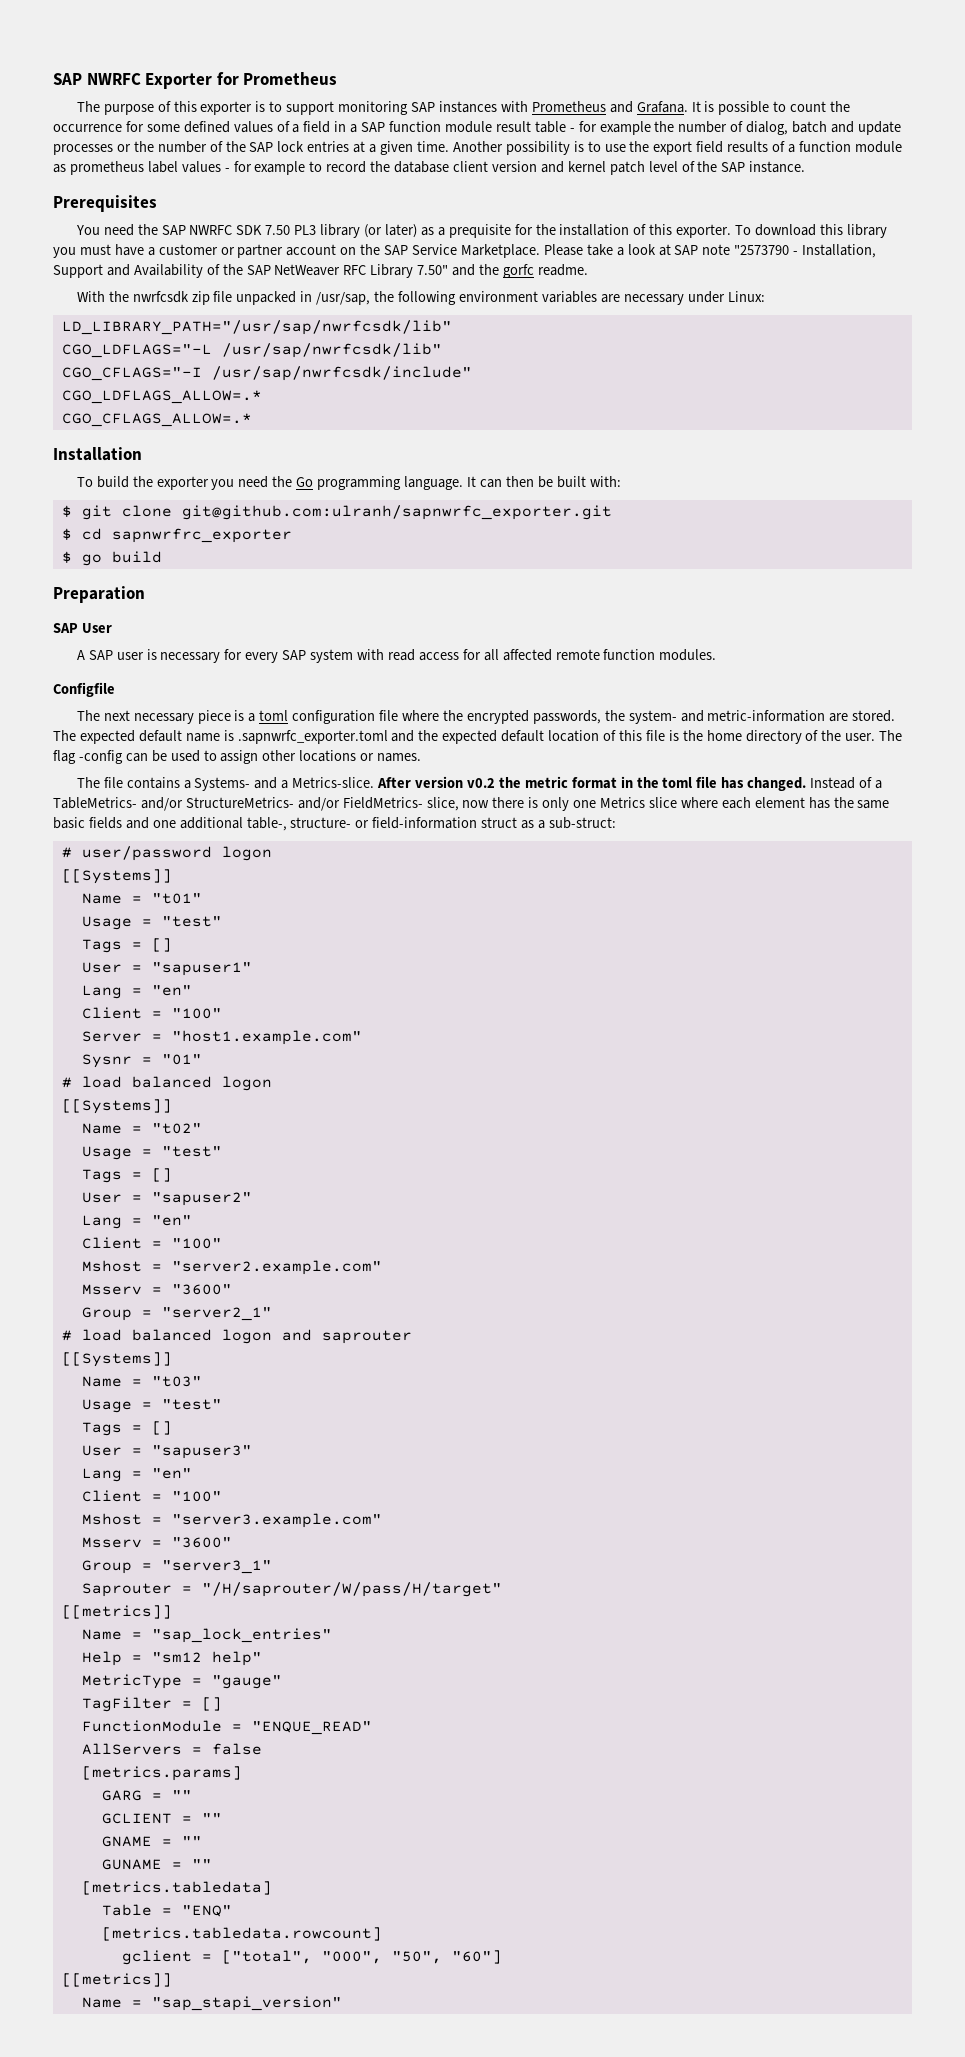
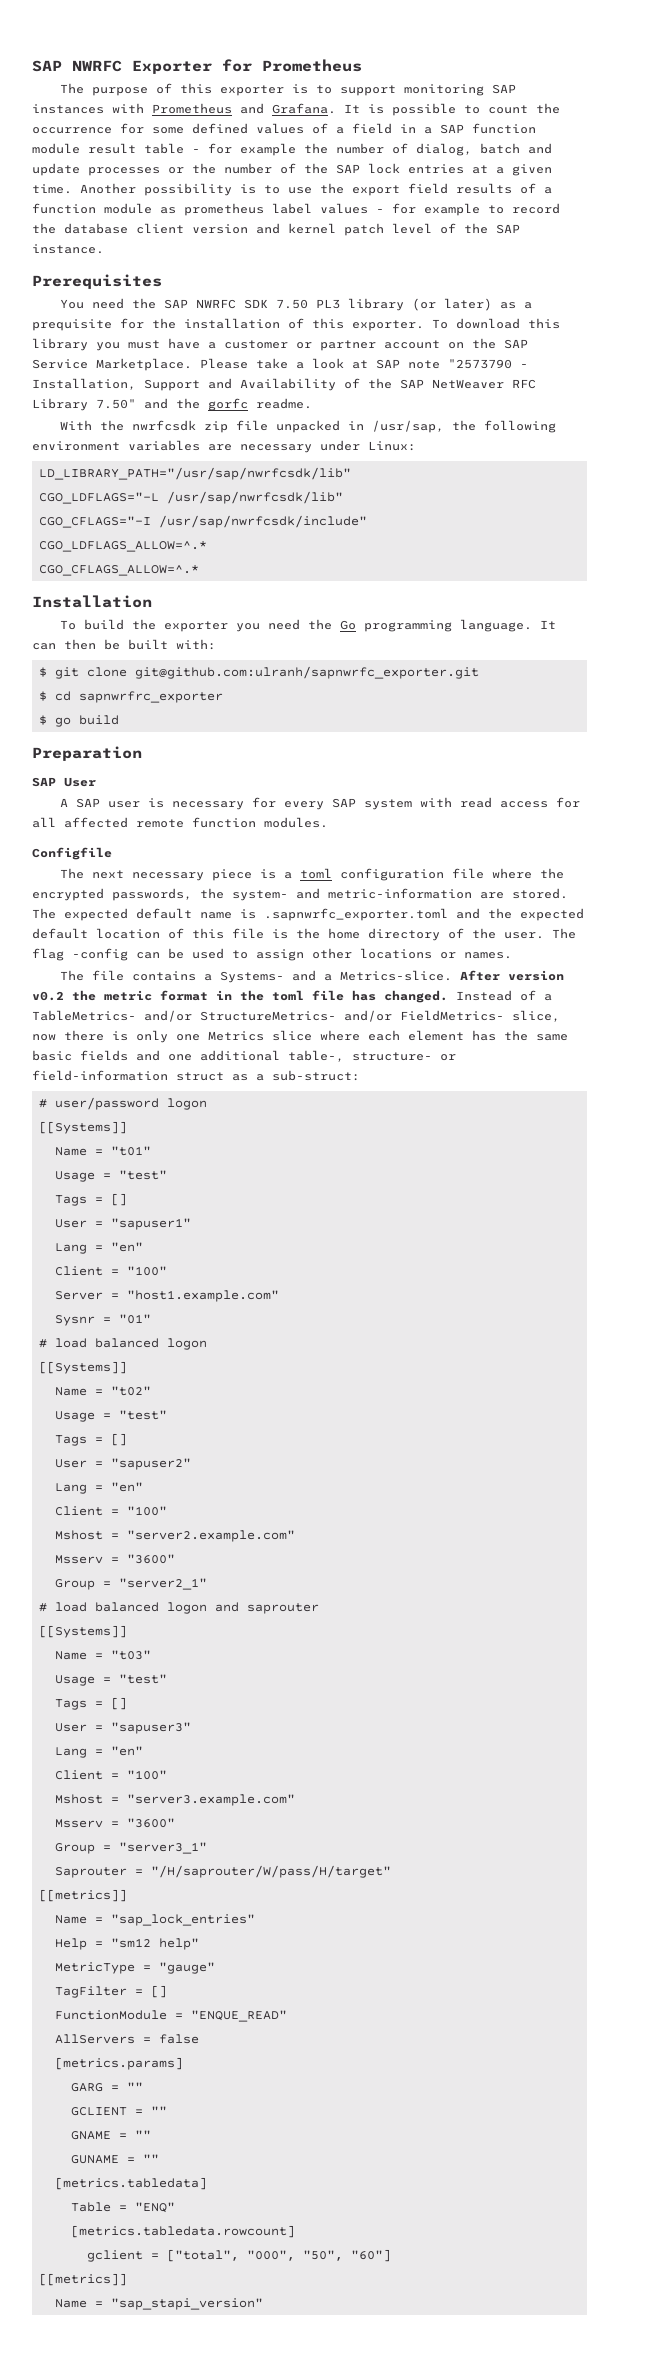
[61,390,262,404] [61,413,252,427] CGO_LDFLAGS_ALLOW=.* // CGO_CFLAGS_ALLOW=.* -> [38,541,207,552] [38,565,199,576] CGO_LDFLAGS_ALLOW=^.* // CGO_CFLAGS_ALLOW=^.*

